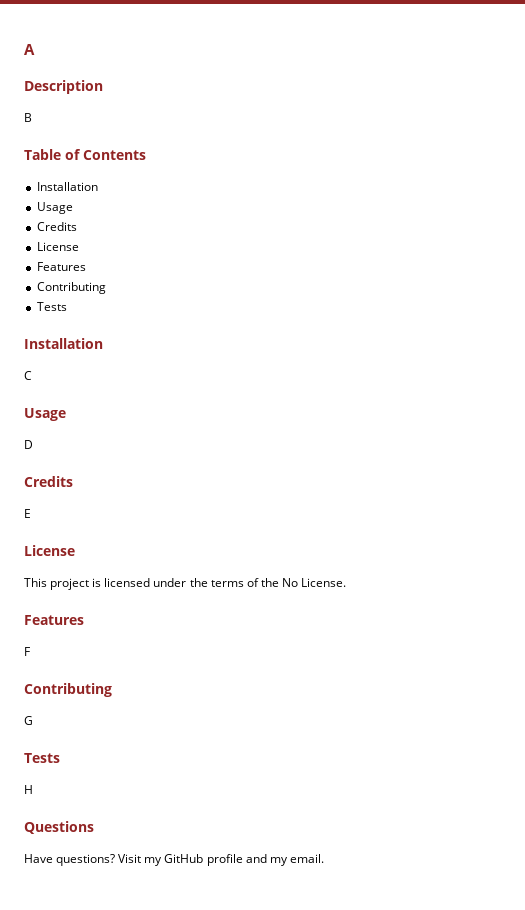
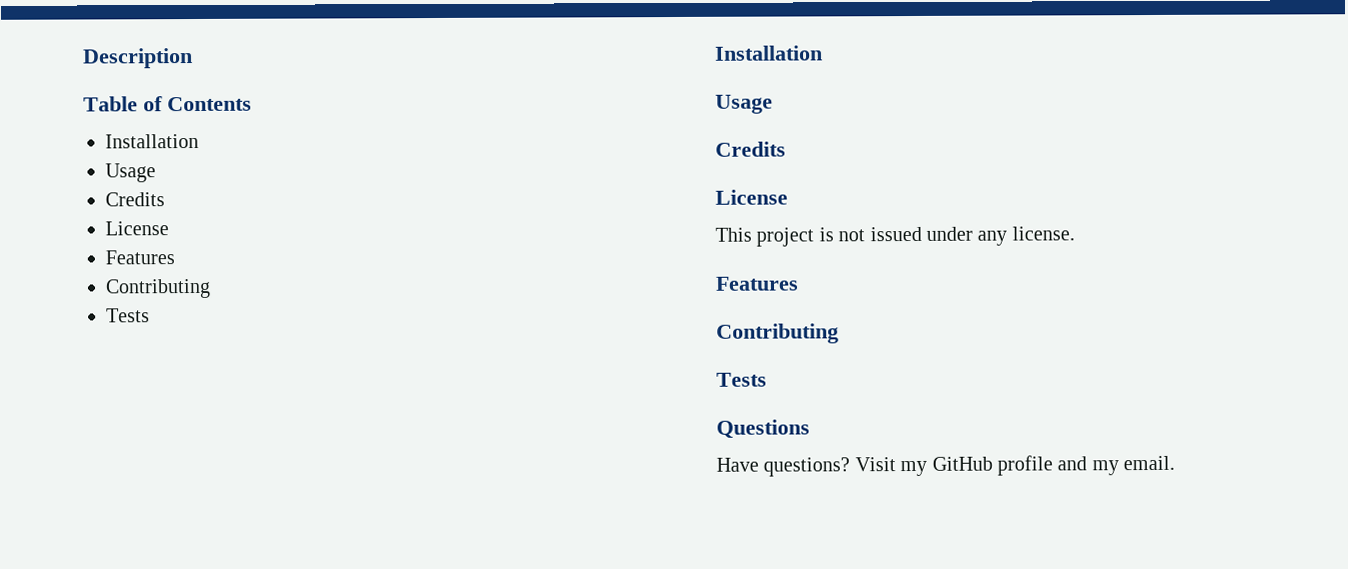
[24,44,35,55] A // -> (83, 58) none
[24,113,32,122] // B -> (193, 58) none
[24,371,32,380] [24,408,66,421] [24,440,33,449] [24,476,73,487] [24,509,31,518] // C // Usage // D // Credits // E -> [715,94,773,114] [715,141,786,157] // Usage // Credits
[104,578,347,587] [24,615,84,625] [24,647,30,656] [24,683,112,697] [24,716,33,725] [24,753,60,763] [24,785,33,794] licensed under the terms of the No License. // Features // F // Contributing // G // Tests // H -> [838,226,1075,246] [715,276,799,291] [716,323,839,344] [716,372,767,387] not issued under any license. // Features // Contributing // Tests

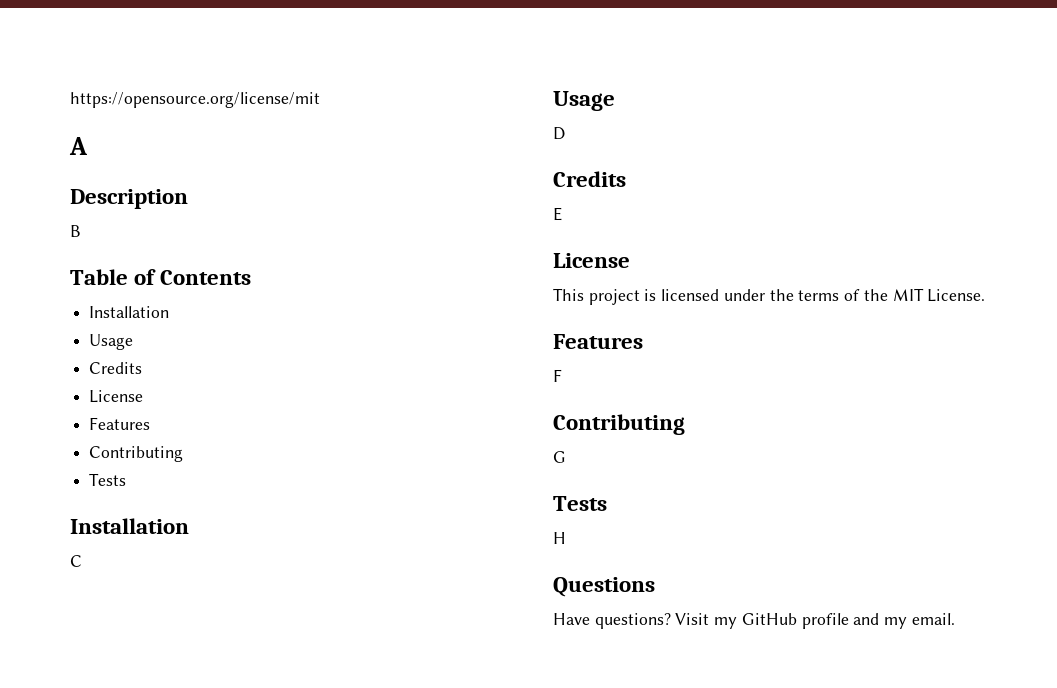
(83, 58) none -> [70,92,320,108] [69,137,88,155] https://opensource.org/license/mit // A //
(193, 58) none -> [70,225,81,237] // B
[715,94,773,114] [715,141,786,157] // Usage // Credits -> [70,555,82,567] [553,91,615,111] [553,127,565,140] [553,171,626,187] [553,207,562,221] // C // Usage // D // Credits // E
[838,226,1075,246] [715,276,799,291] [716,323,839,344] [716,372,767,387] not issued under any license. // Features // Contributing // Tests -> [661,288,986,302] [553,334,643,349] [553,369,562,382] [553,414,685,435] [553,451,566,463] [553,496,607,511] [553,532,566,544] licensed under the terms of the MIT License. // Features // F // Contributing // G // Tests // H

